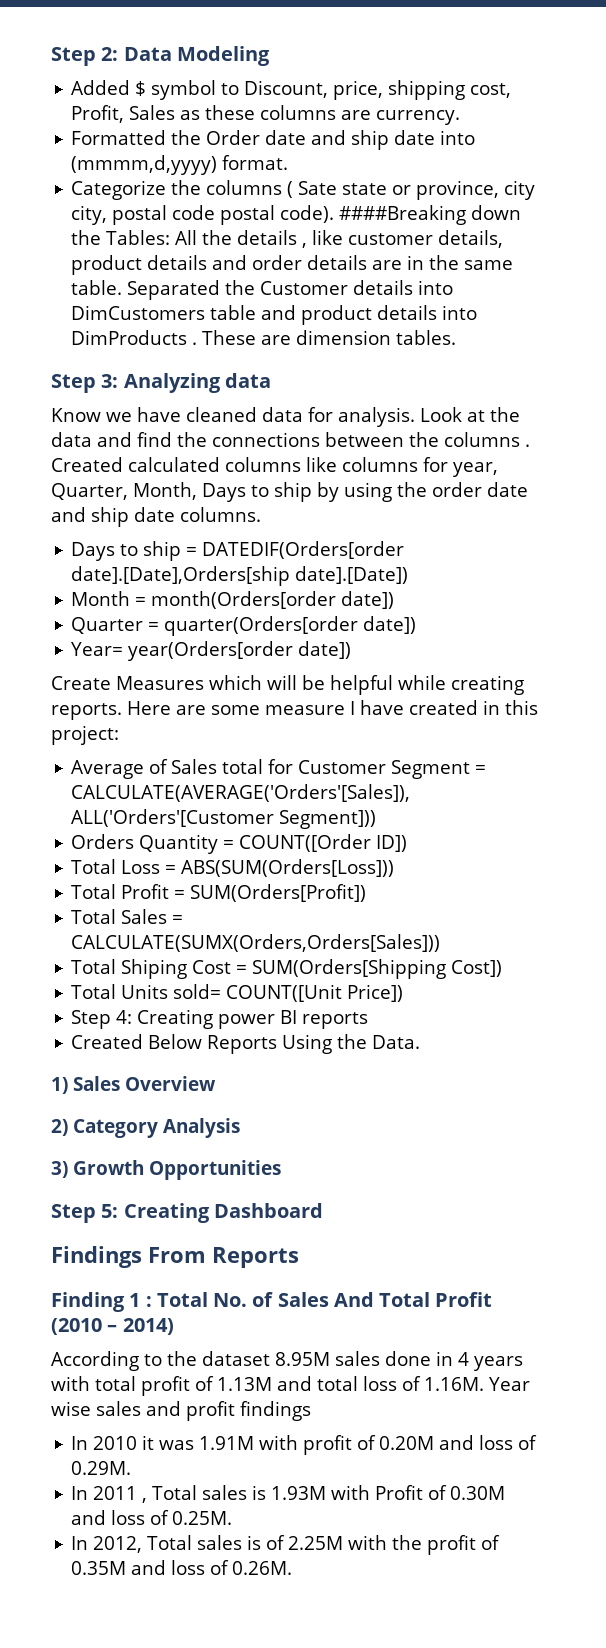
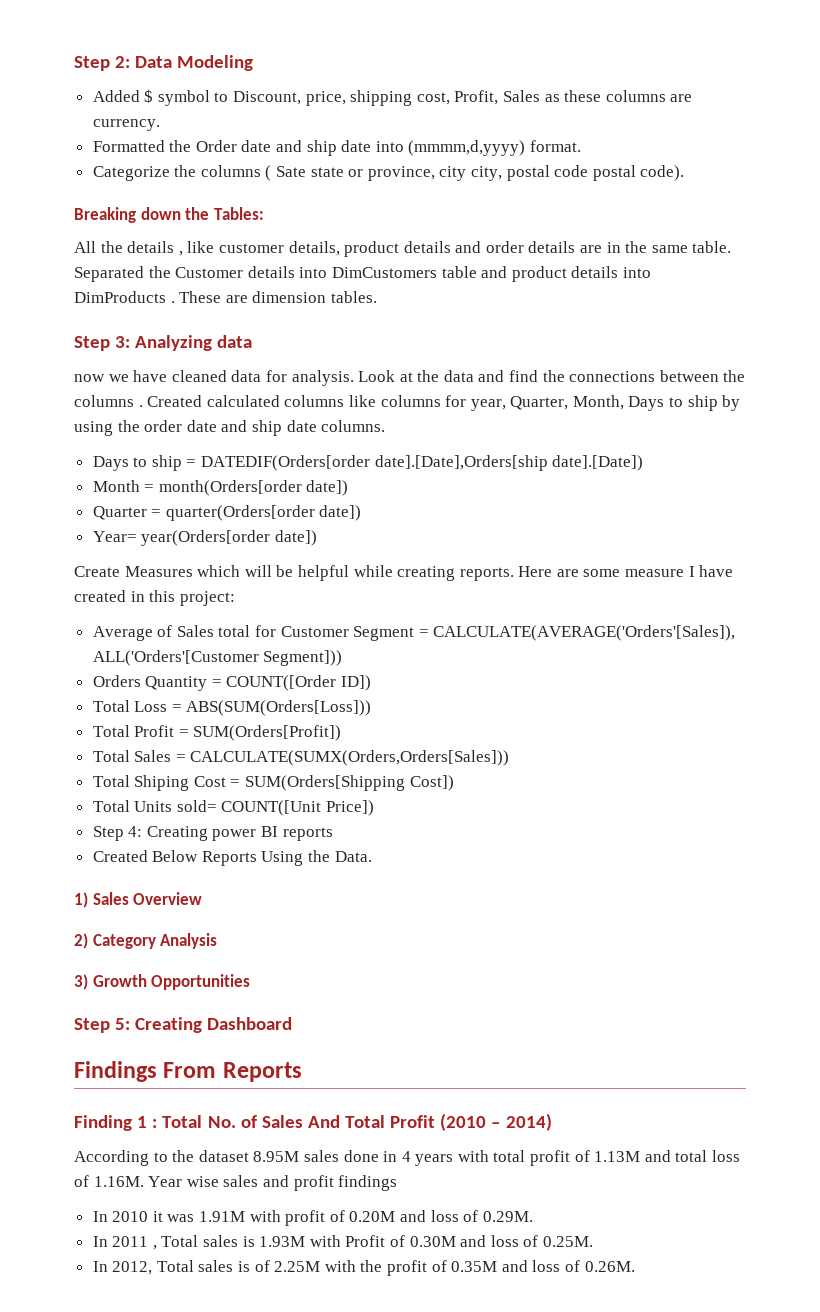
[339,205,467,225] ####Breaking -> [74,207,136,223] // Breaking
(171, 237) none -> (264, 213) //
[51,408,101,422] Know -> [74,374,105,382] now

